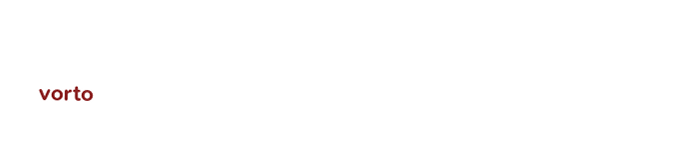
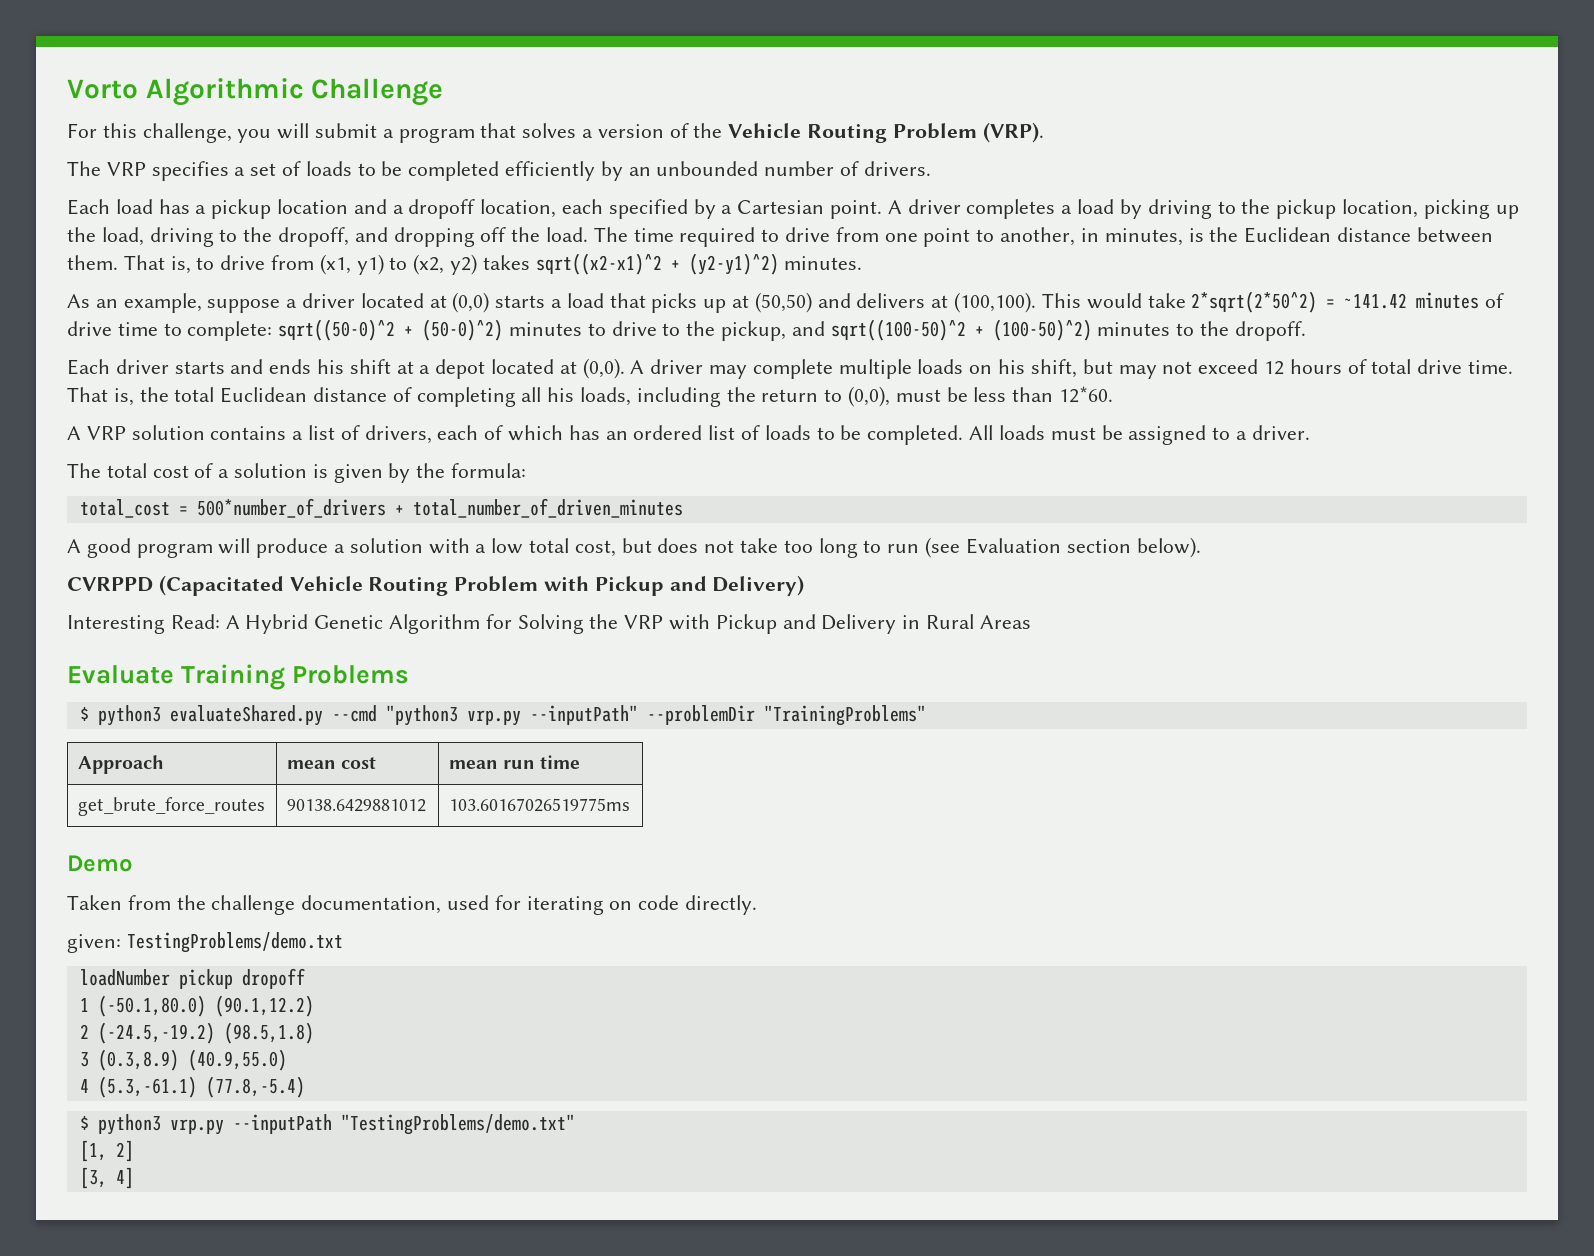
[38,85,94,102] vorto -> [67,78,444,106] [67,122,1044,143] [67,161,931,181] [67,199,1519,219] [67,227,1493,247] [67,253,863,275] [67,291,1505,313] [67,319,1306,341] [67,358,1513,379] [67,386,1114,407] [67,425,1310,445] [67,463,527,483] [79,498,683,518] [67,537,1201,558] [67,575,805,596] [67,614,1031,634] [67,664,410,690] [79,705,926,726] [77,755,164,774] [286,757,377,769] [448,755,581,769] [77,797,265,816] [286,799,426,812] [448,798,630,812] [67,855,133,872] [67,895,758,915] [67,932,343,953] [79,968,305,989] [79,995,314,1017] [79,1022,314,1044] [79,1049,287,1071] [79,1076,305,1098] [79,1114,575,1135] [79,1140,134,1162] [79,1167,134,1189] Vorto Algorithmic Challenge // For this challenge, you will submit a program that solves a version of the Vehicle Routing Problem (VRP). // The VRP specifies a set of loads to be completed efficiently by an unbounded number of drivers. // Each load has a pickup location and a dropoff location, each specified by a Cartesian point. A driver completes a load by driving to the pickup location, picking up the load, driving to the dropoff, and dropping off the load. The time required to drive from one point to another, in minutes, is the Euclidean distance between them. That is, to drive from (x1, y1) to (x2, y2) takes sqrt((x2-x1)^2 + (y2-y1)^2) minutes. // As an example, suppose a driver located at (0,0) starts a load that picks up at (50,50) and delivers at (100,100). This would take 2*sqrt(2*50^2) = ~141.42 minutes of drive time to complete: sqrt((50-0)^2 + (50-0)^2) minutes to drive to the pickup, and sqrt((100-50)^2 + (100-50)^2) minutes to the dropoff. // Each driver starts and ends his shift at a depot located at (0,0). A driver may complete multiple loads on his shift, but may not exceed 12 hours of total drive time. That is, the total Euclidean distance of completing all his loads, including the return to (0,0), must be less than 12*60. // A VRP solution contains a list of drivers, each of which has an ordered list of loads to be completed. All loads must be assigned to a driver. // The total cost of a solution is given by the formula: // total_cost = 500*number_of_drivers + total_number_of_driven_minutes // A good program will produce a solution with a low total cost, but does not take too long to run (see Evaluation section below). // CVRPPD (Capacitated Vehicle Routing Problem with Pickup and Delivery) // Interesting Read: A Hybrid Genetic Algorithm for Solving the VRP with Pickup and Delivery in Rural Areas // Evaluate Training Problems // $ python3 evaluateShared.py --cmd "python3 vrp.py --inputPath" --problemDir "TrainingProblems" // Approach | mean cost | mean run time // get_brute_force_routes | 90138.6429881012 | 103.60167026519775ms // Demo // Taken from the challenge documentation, used for iterating on code directly. // given: TestingProblems/demo.txt // loadNumber pickup dropoff // 1 (-50.1,80.0) (90.1,12.2) // 2 (-24.5,-19.2) (98.5,1.8) // 3 (0.3,8.9) (40.9,55.0) // 4 (5.3,-61.1) (77.8,-5.4) // $ python3 vrp.py --inputPath "TestingProblems/demo.txt" // [1, 2] // [3, 4]

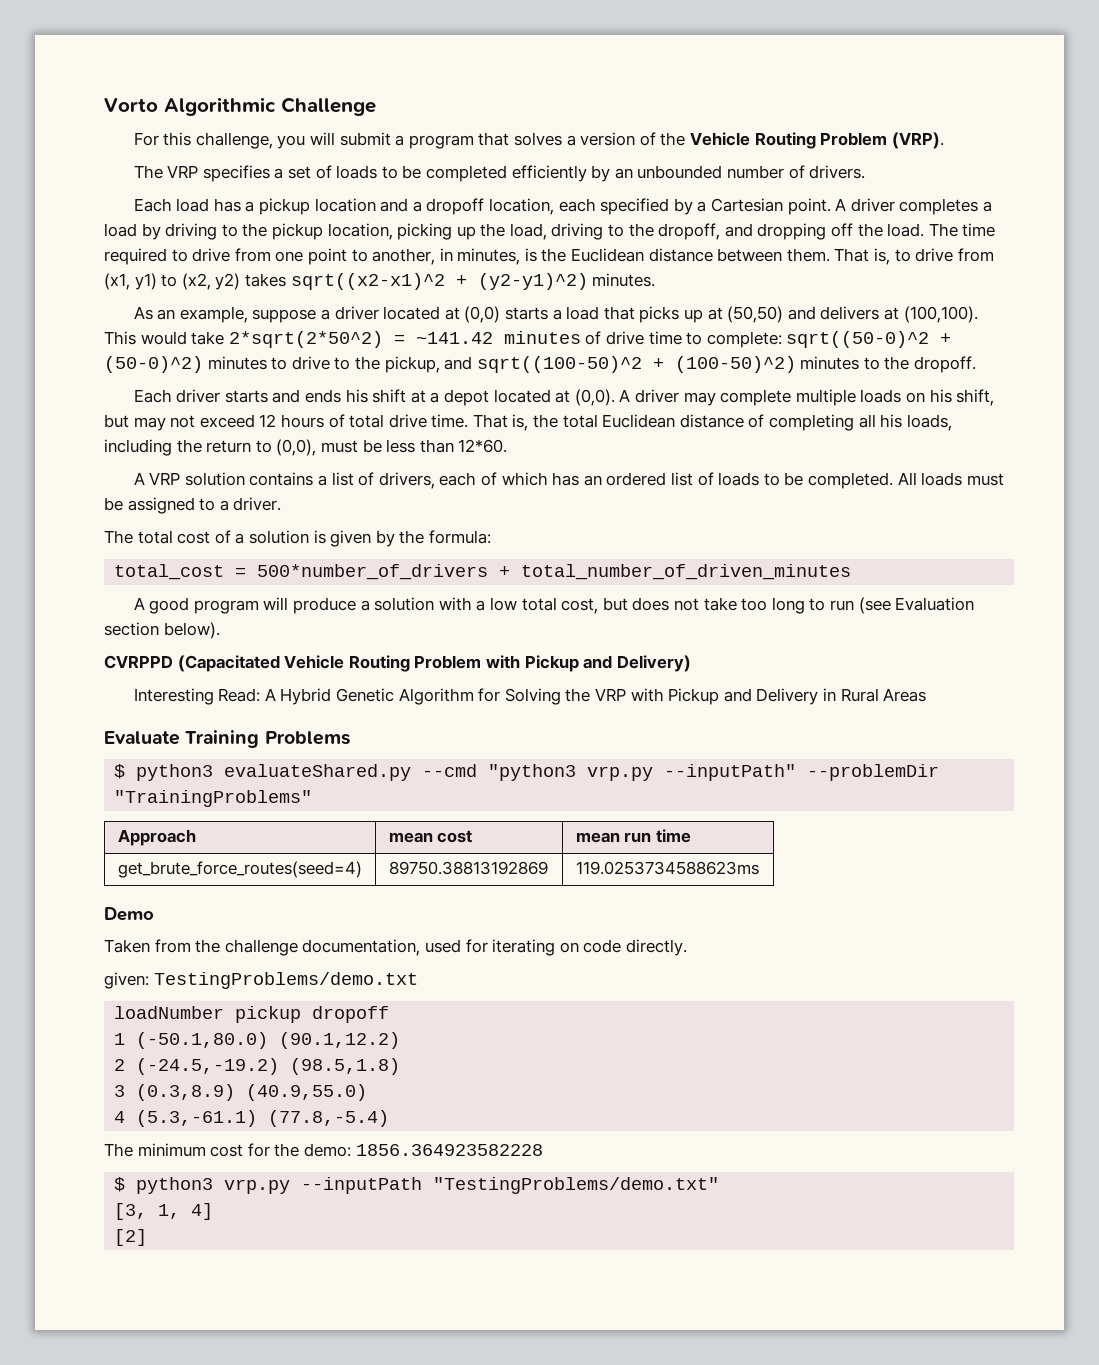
[77,797,265,816] [286,799,426,812] [448,798,630,812] get_brute_force_routes | 90138.6429881012 | 103.60167026519775ms -> [117,861,362,878] [388,861,548,875] [575,861,759,875] get_brute_force_routes(seed=4) | 89750.38813192869 | 119.0253734588623ms
(305, 1087) none -> [104,1143,543,1157] // The minimum cost for the demo: 1856.364923582228
[79,1140,134,1162] [79,1167,134,1189] [1, 2] // [3, 4] -> [114,1203,214,1220] [114,1229,148,1246] [3, 1, 4] // [2]

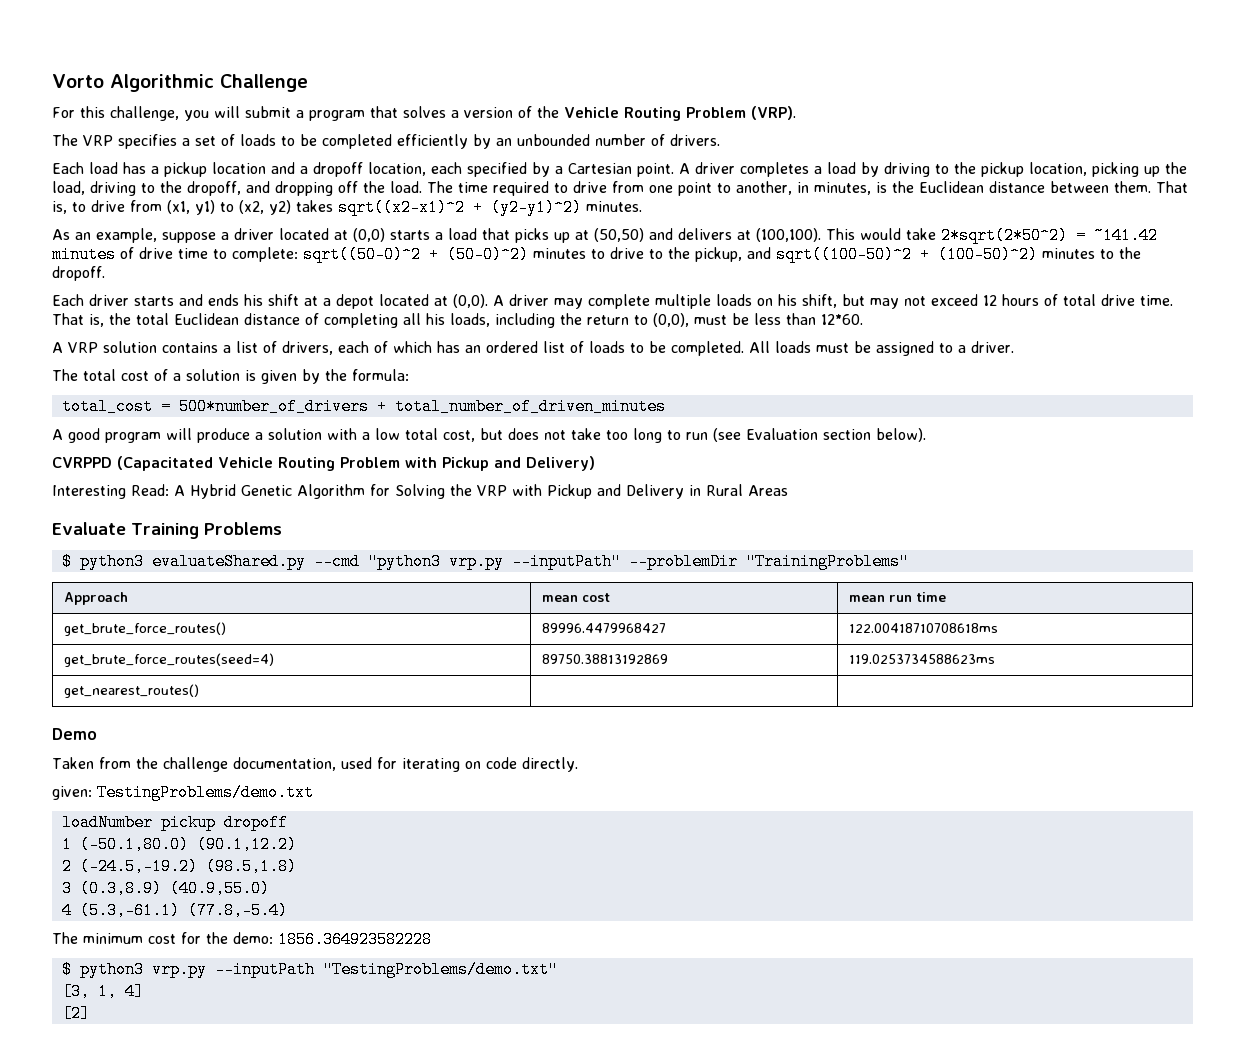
(691, 836) none -> [64,622,227,636] [542,623,667,633] [849,623,999,633] // get_brute_force_routes() | 89996.4479968427 | 122.00418710708618ms
(759, 868) none -> [64,684,200,698] // get_nearest_routes() | |

